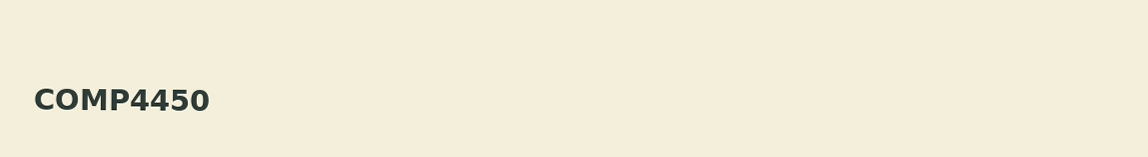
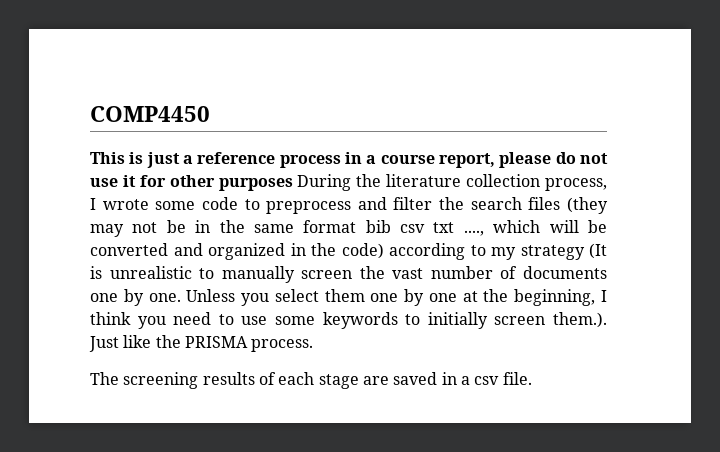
(210, 100) none -> [90,152,608,168] [90,174,608,191] [90,197,608,214] [90,220,607,237] [90,243,607,260] [90,266,607,283] [90,289,607,306] [90,312,607,329] [89,335,314,352] [90,372,532,389] // This is just a reference process in a course report, please do not use it for other purposes During the literature collection process, I wrote some code to preprocess and filter the search files (they may not be in the same format bib csv txt ...., which will be converted and organized in the code) according to my strategy (It is unrealistic to manually screen the vast number of documents one by one. Unless you select them one by one at the beginning, I think you need to use some keywords to initially screen them.). Just like the PRISMA process. // The screening results of each stage are saved in a csv file.

